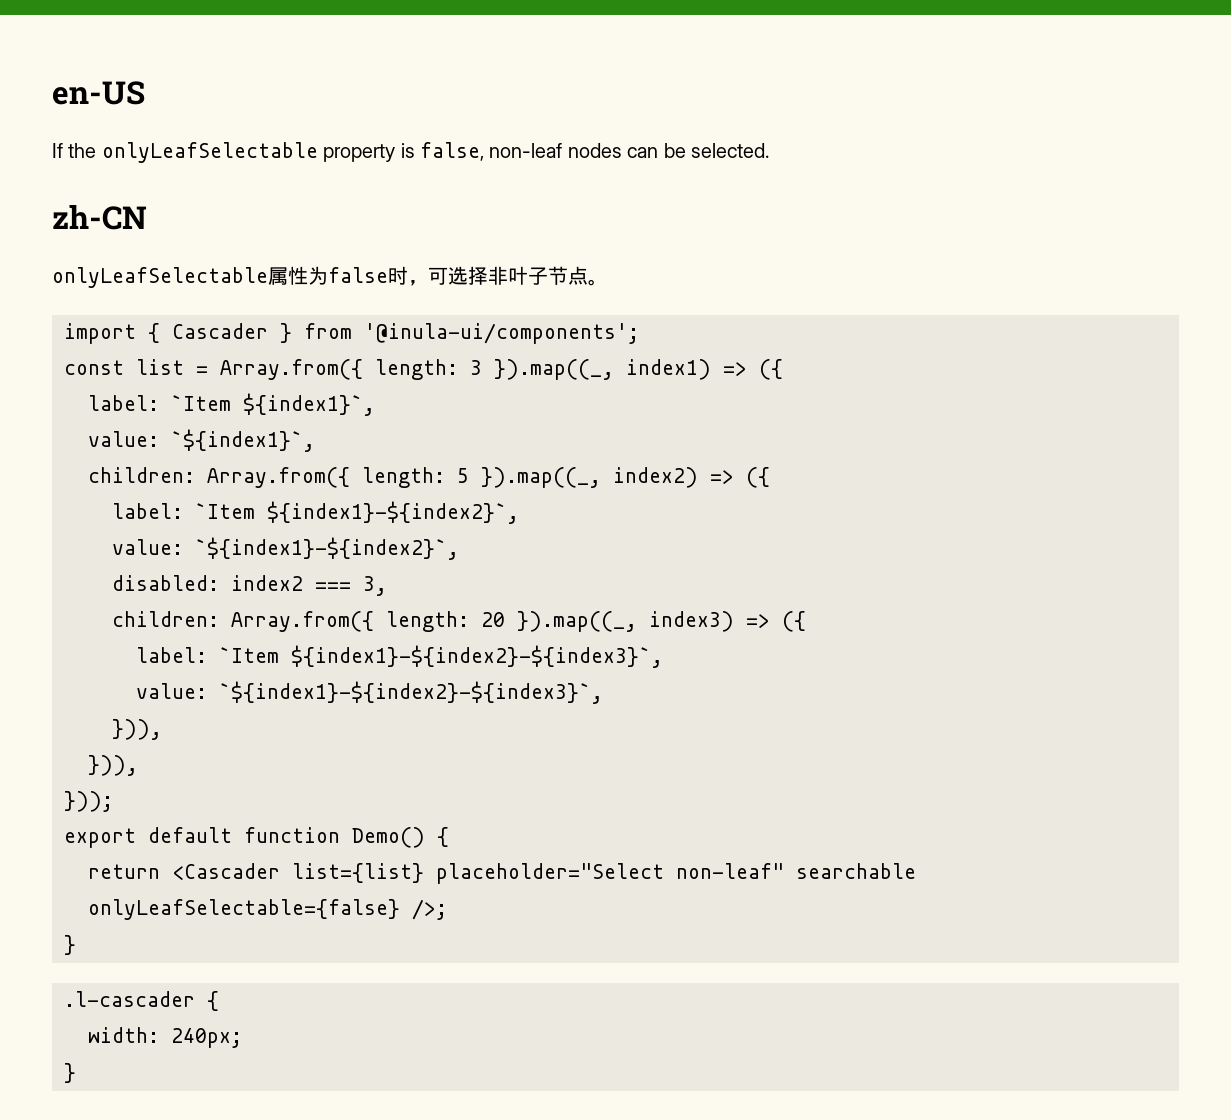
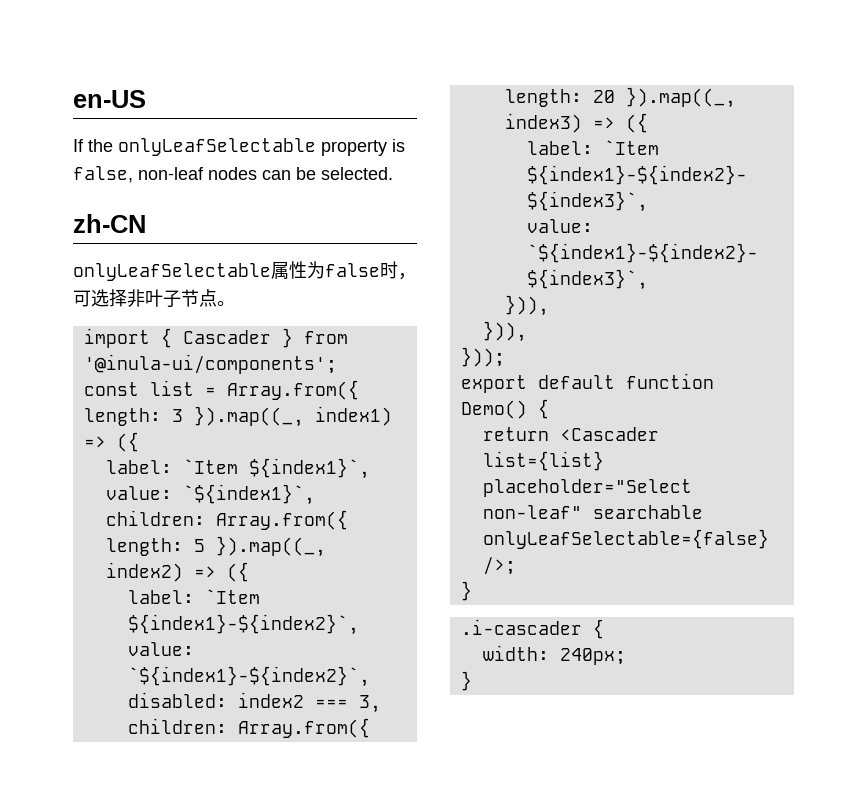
[64,991,195,1007] .l-cascader -> [460,619,582,635] .i-cascader

